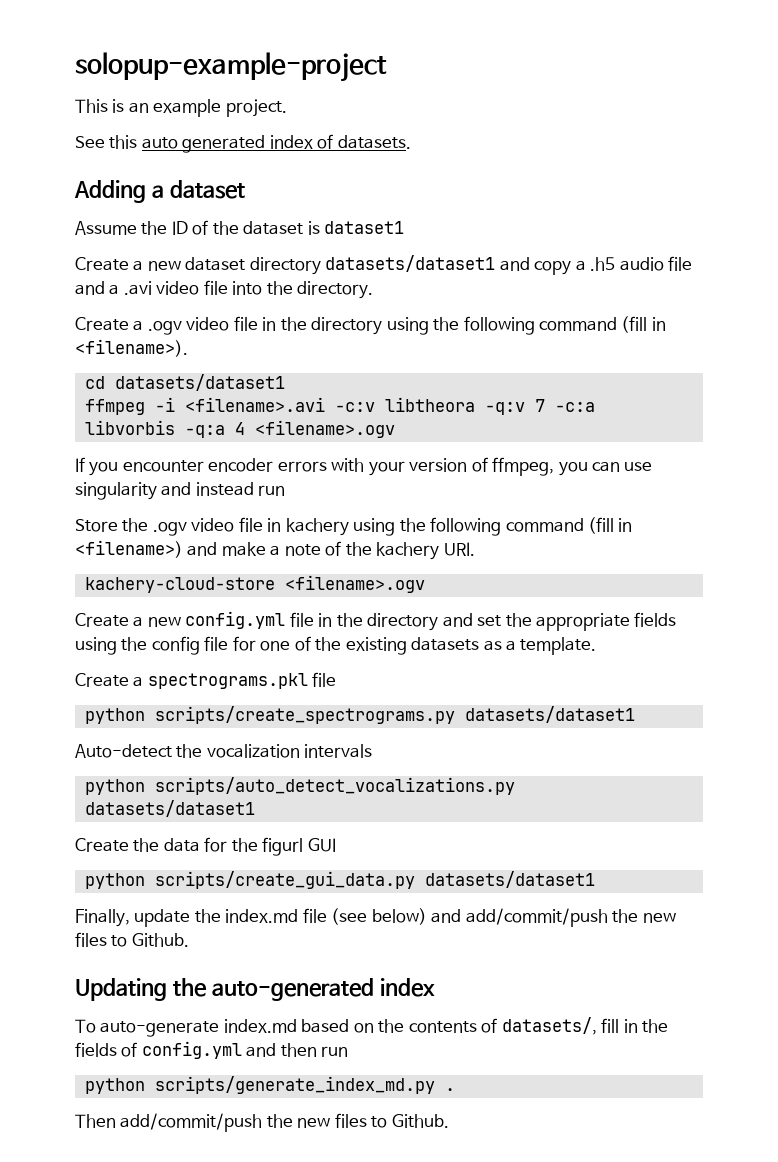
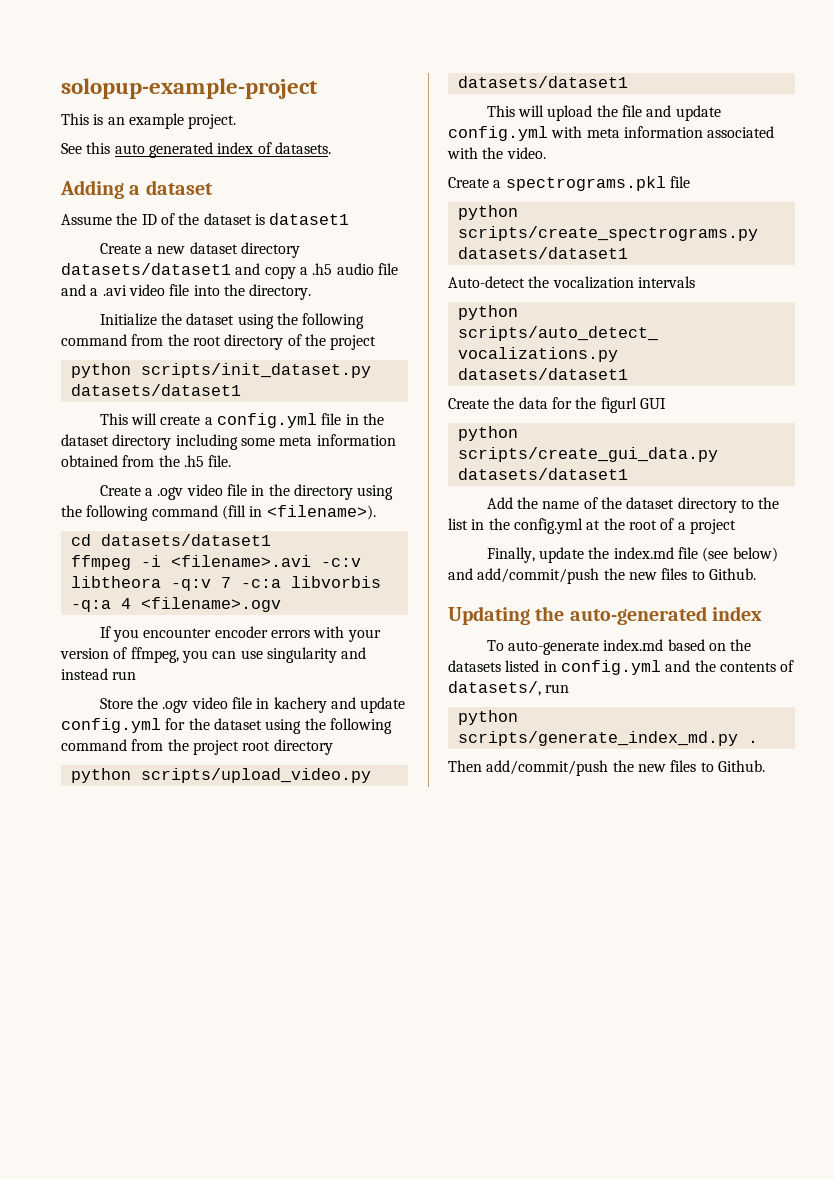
(374, 290) none -> [99,313,365,329] [61,334,377,350] [70,363,371,378] [70,384,241,396] [99,413,384,428] [61,434,396,450] [61,455,232,467] // Initialize the dataset using the following command from the root directory of the project // python scripts/init_dataset.py datasets/dataset1 // This will create a config.yml file in the dataset directory including some meta information obtained from the .h5 file.
[353,517,633,536] [75,540,475,560] [84,575,425,593] [75,611,677,631] [75,636,597,655] using the following command (fill in <filename>) and make a note of the kachery URI. // kachery-cloud-store <filename>.ogv // Create a new config.yml file in the directory and set the appropriate fields using the config file for one of the existing datasets as a template. -> [330,697,406,713] [61,718,392,734] [61,739,333,755] [70,768,371,783] [457,76,628,88] [486,105,721,121] [448,126,775,141] [447,147,546,159] and update config.yml for the dataset using the following command from the project root directory // python scripts/upload_video.py datasets/dataset1 // This will upload the file and update config.yml with meta information associated with the video.
(595, 879) none -> [486,497,780,513] [448,518,736,534] // Add the name of the dataset directory to the list in the config.yml at the root of a project
[408,1017,668,1035] [75,1041,317,1059] contents of datasets/, fill in the fields of config.yml and then -> [448,660,795,675] [448,681,541,696] datasets listed in config.yml and the contents of datasets/,

